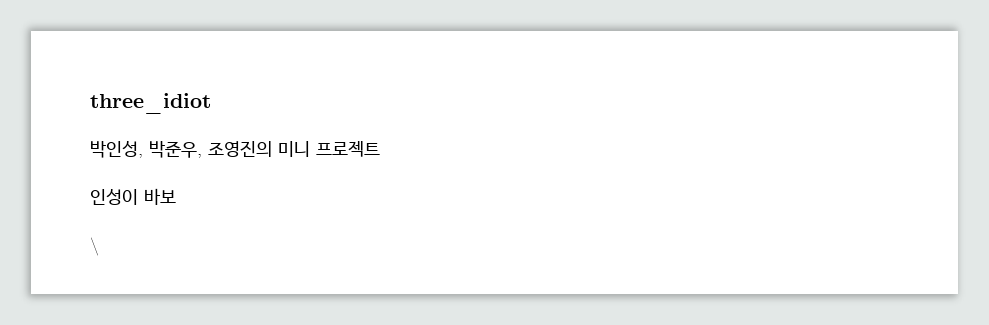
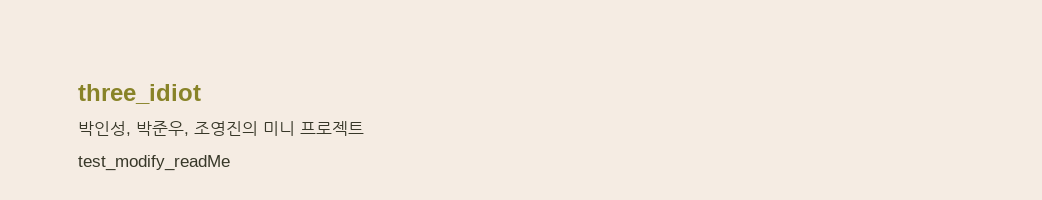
[90,188,176,205] [90,237,99,256] 인성이 바보 // \ -> [78,155,230,171] test_modify_readMe

